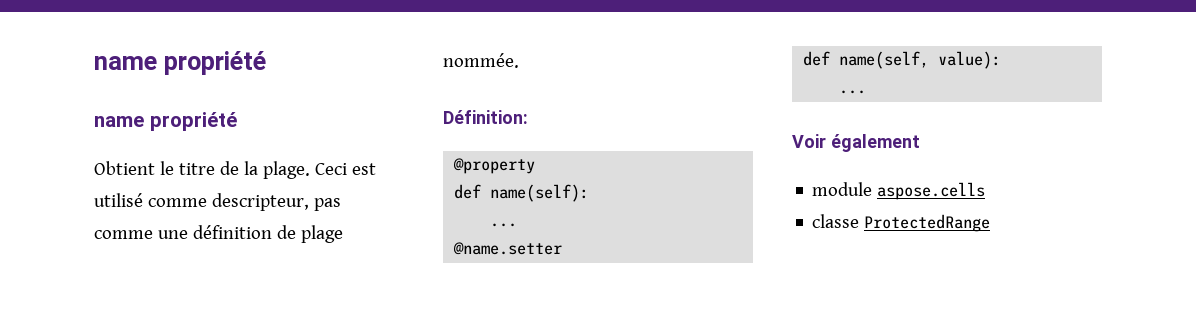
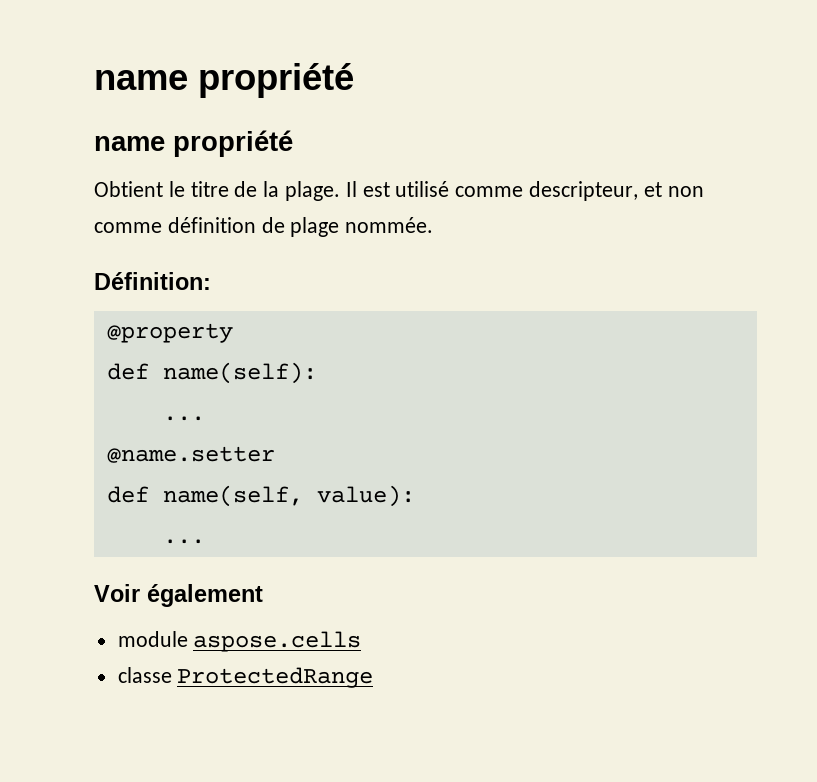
[314,163,347,175] Ceci -> [345,181,357,197] Il
[313,198,341,211] [94,230,188,239] pas comme une -> [643,182,704,197] [94,222,162,233] et non comme

